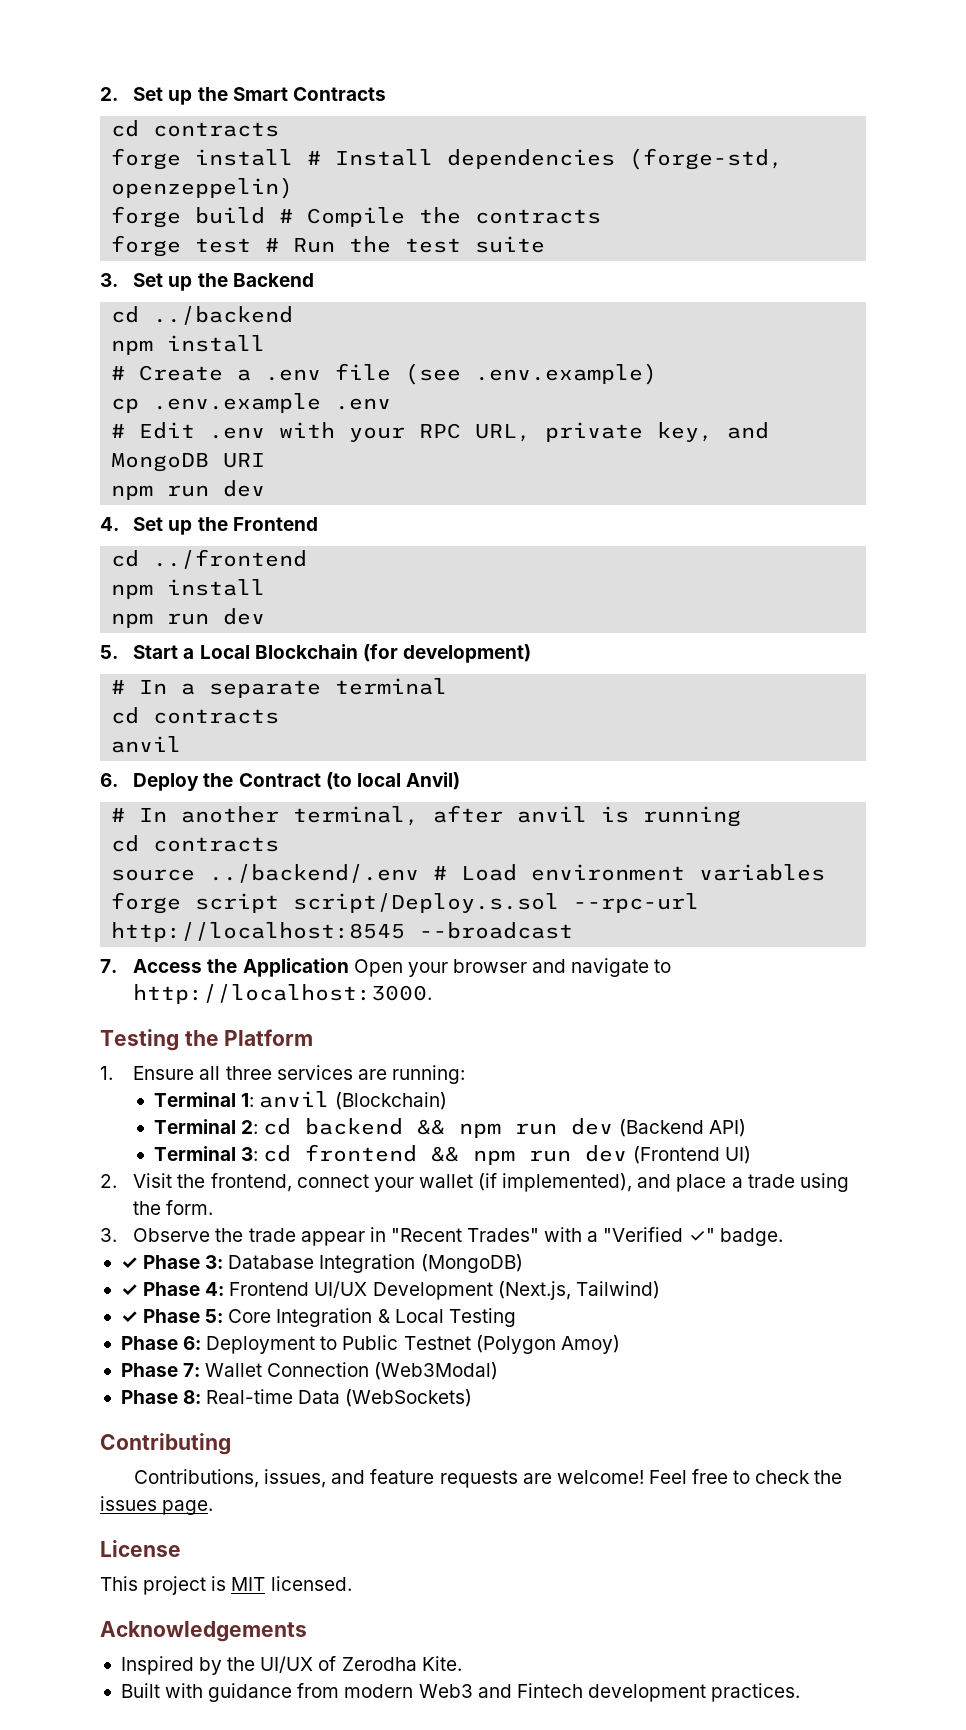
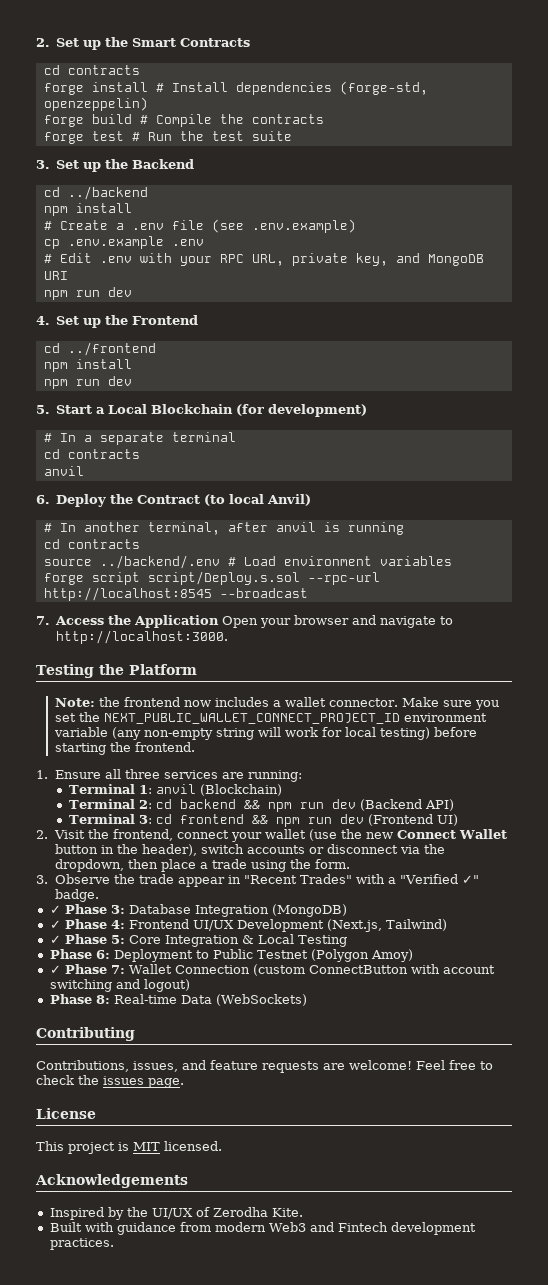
(314, 1037) none -> [54,697,499,710] [54,712,487,724] [53,727,477,740] [54,742,195,755] // Note: the frontend now includes a wallet connector. Make sure you set the NEXT_PUBLIC_WALLET_CONNECT_PROJECT_ID environment variable (any non‑empty string will work for local testing) before starting the frontend.
[478,1173,672,1192] (if implemented), and -> [308,829,507,841] [54,844,445,856] [54,859,158,872] (use the new Connect Wallet button in the header), switch accounts or disconnect via the dropdown, then
(620, 1344) none -> [49,965,61,974] ✓
[374,1362,499,1380] (Web3Modal) -> [252,964,495,976] [49,979,190,992] (custom ConnectButton with account switching and logout)

